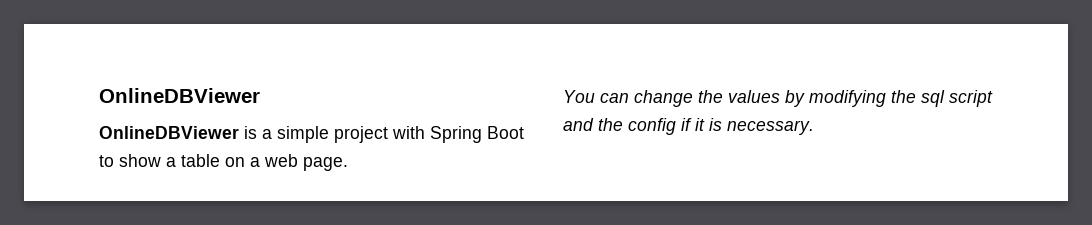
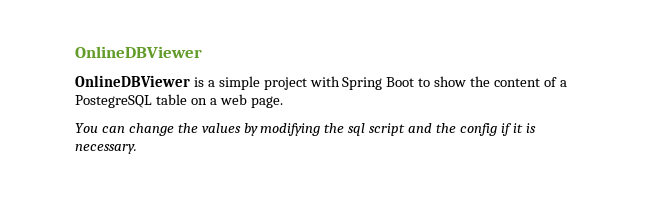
[166,157,176,167] a -> [470,76,567,87] [75,95,152,108] the content of a PostegreSQL

